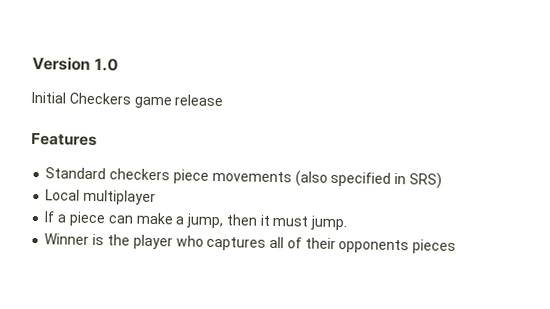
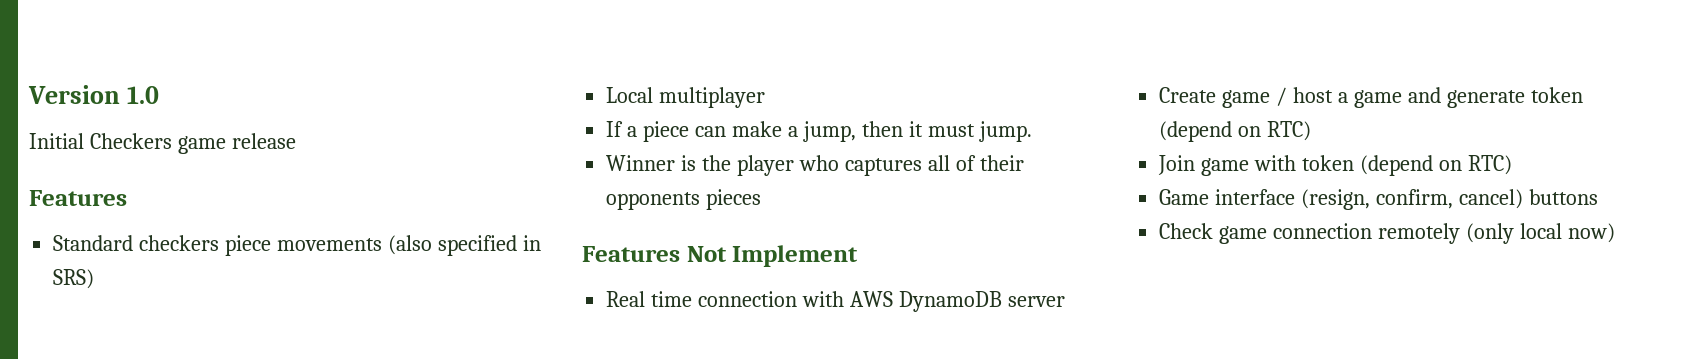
(457, 247) none -> [582,245,859,267] [606,291,1065,312] [1159,87,1583,108] [1159,121,1312,142] [1158,155,1512,176] [1159,189,1598,210] [1159,223,1615,244] // Features Not Implement // Real time connection with AWS DynamoDB server // Create game / host a game and generate token (depend on RTC) // Join game with token (depend on RTC) // Game interface (resign, confirm, cancel) buttons // Check game connection remotely (only local now)

